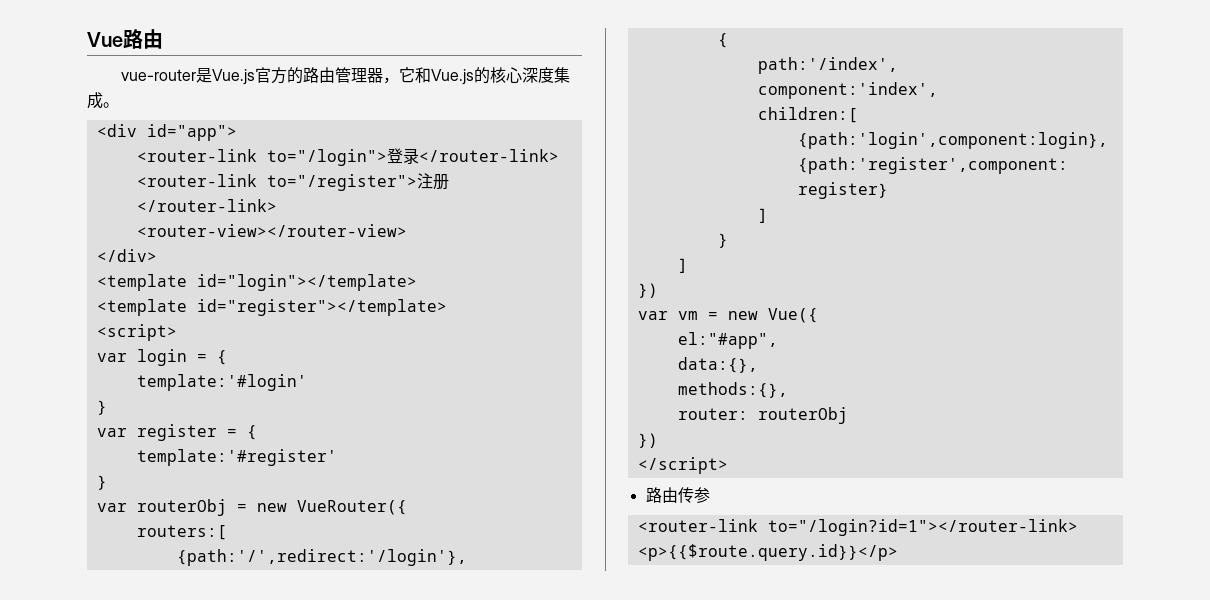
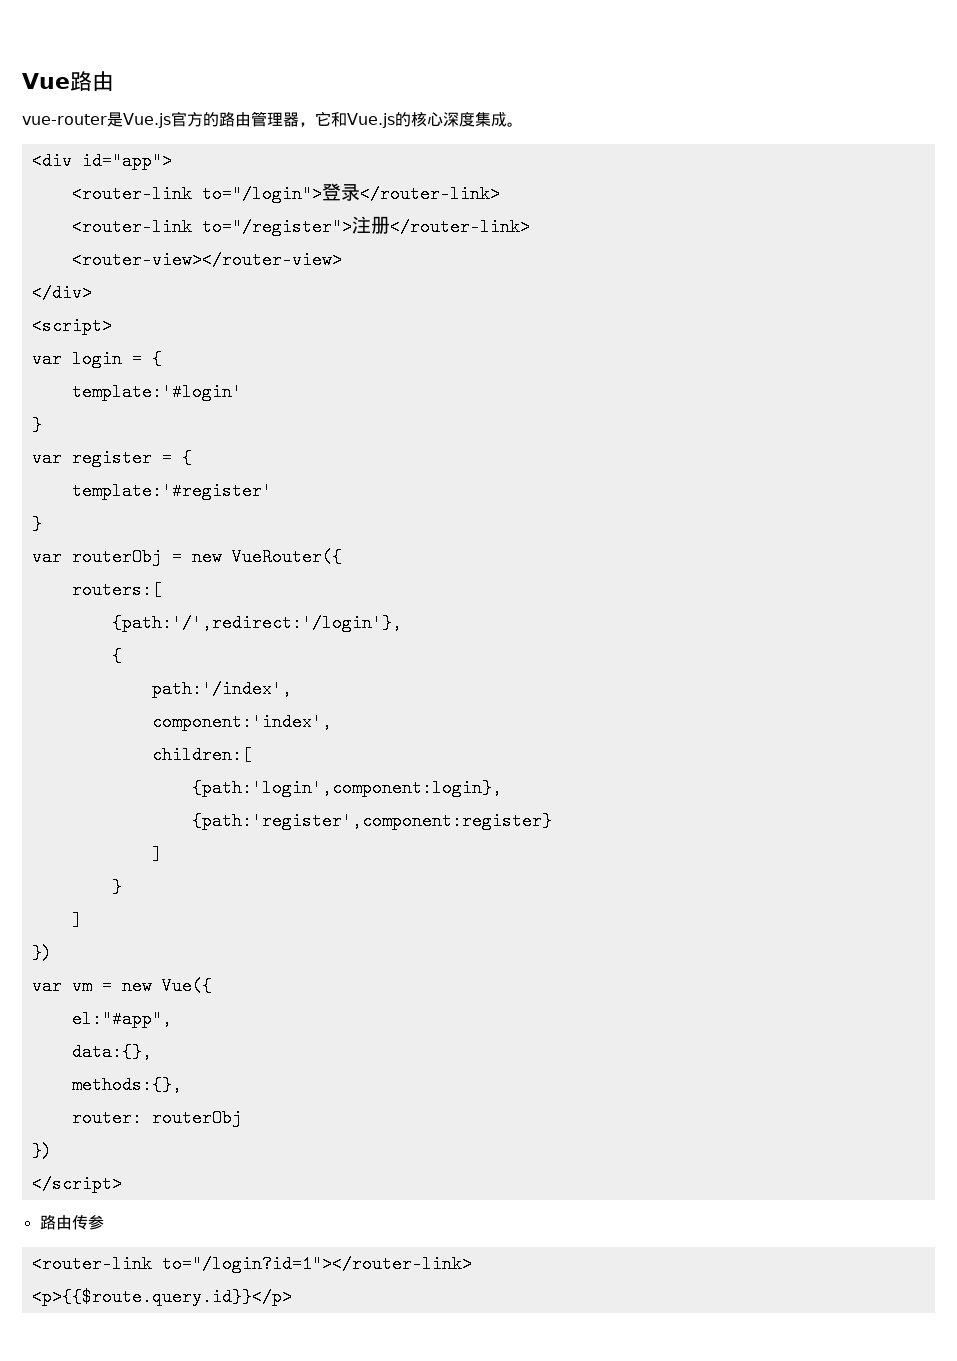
[96,274,417,291] [96,299,447,316] // <template id="login"></template> // <template id="register"></template> -> (92, 293) none

